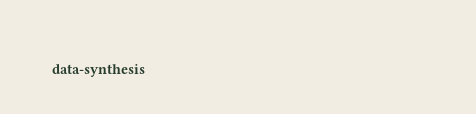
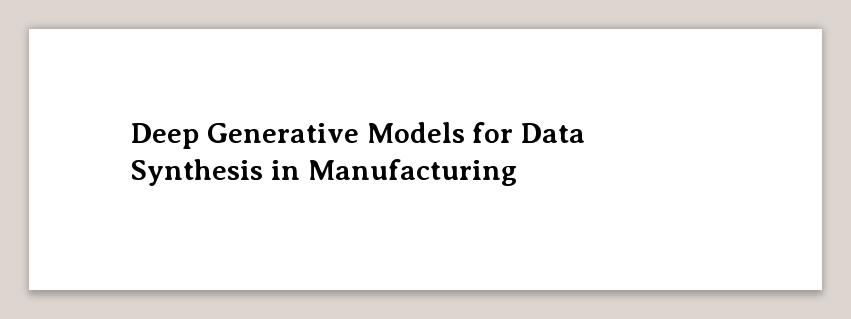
[52,64,145,77] data-synthesis -> [131,122,586,149] [131,159,517,186] Deep Generative Models for Data Synthesis in Manufacturing

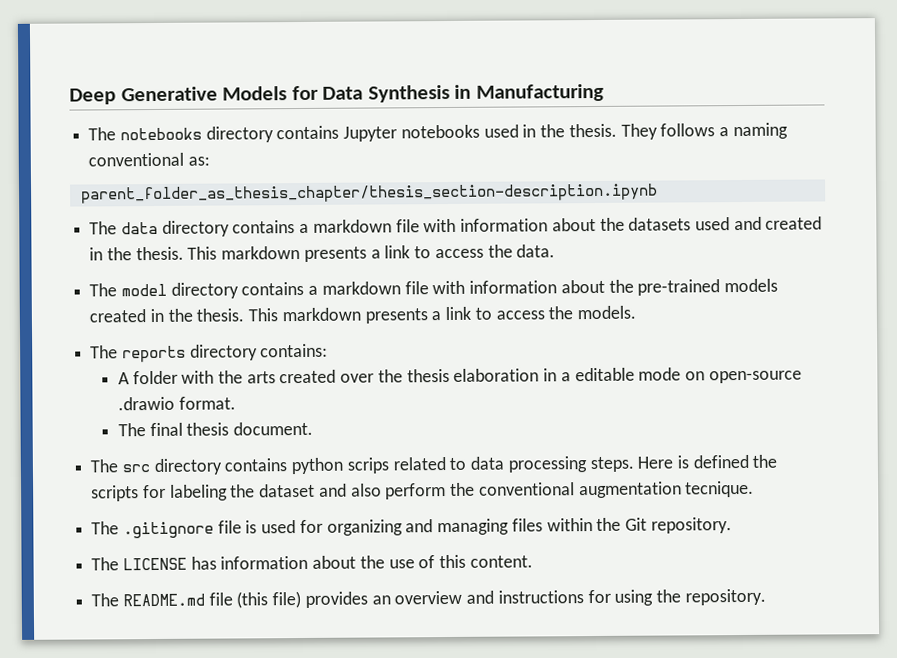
(517, 172) none -> [88,122,788,143] [88,152,210,167] [80,183,658,204] [89,216,823,237] [89,244,556,262] [89,278,778,299] [89,305,636,324] [90,343,329,363] [117,367,802,385] [117,396,236,411] [117,421,313,437] [90,454,778,476] [91,480,755,502] [91,517,732,539] [91,554,533,571] [91,588,766,609] // The notebooks directory contains Jupyter notebooks used in the thesis. They follows a naming conventional as: // parent_folder_as_thesis_chapter/thesis_section-description.ipynb // The data directory contains a markdown file with information about the datasets used and created in the thesis. This markdown presents a link to access the data. // The model directory contains a markdown file with information about the pre-trained models created in the thesis. This markdown presents a link to access the models. // The reports directory contains: // A folder with the arts created over the thesis elaboration in a editable mode on open-source .drawio format. // The final thesis document. // The src directory contains python scrips related to data processing steps. Here is defined the scripts for labeling the dataset and also perform the conventional augmentation tecnique. // The .gitignore file is used for organizing and managing files within the Git repository. // The LICENSE has information about the use of this content. // The README.md file (this file) provides an overview and instructions for using the repository.

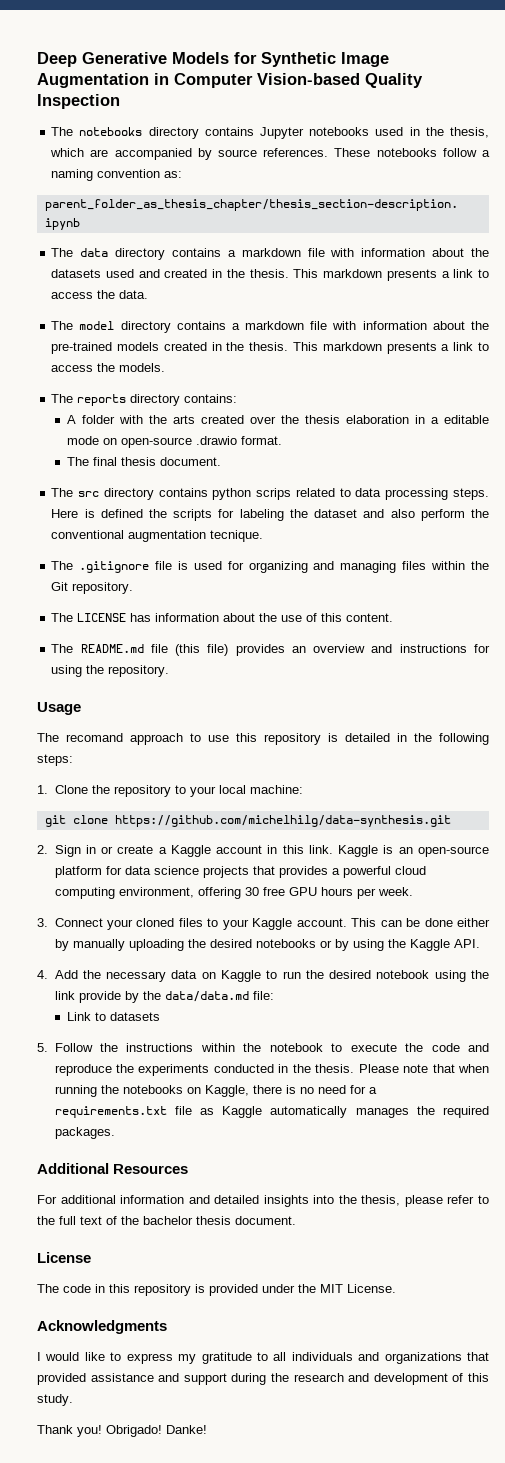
[322,83,604,103] Data Synthesis in Manufacturing -> [261,52,389,67] [37,73,423,88] [37,94,120,109] Synthetic Image Augmentation in Computer Vision-based Quality Inspection
[568,123,716,140] thesis. They follows -> [449,127,489,138] [50,148,477,160] thesis, which are accompanied by source references. These notebooks follow
[88,152,185,167] conventional -> [97,169,161,178] convention
(766, 597) none -> [37,702,81,715] [37,733,489,745] [37,754,73,766] [37,785,303,797] [44,815,451,827] [37,845,490,857] [54,866,426,878] [54,887,413,899] [37,918,490,930] [54,939,480,951] [37,970,490,982] [54,991,274,1003] [66,1012,160,1021] [37,1043,489,1052] [54,1064,489,1076] [54,1085,377,1097] [54,1106,490,1118] [54,1127,115,1139] [37,1163,189,1174] [37,1195,490,1207] [37,1216,296,1225] [37,1252,91,1263] [37,1284,396,1296] [37,1320,167,1334] [37,1352,490,1364] [37,1373,490,1385] [37,1394,73,1406] [37,1425,207,1437] // Usage // The recomand approach to use this repository is detailed in the following steps: // 1. Clone the repository to your local machine: // git clone https://github.com/michelhilg/data-synthesis.git // 2. Sign in or create a Kaggle account in this link. Kaggle is an open-source platform for data science projects that provides a powerful cloud computing environment, offering 30 free GPU hours per week. // 3. Connect your cloned files to your Kaggle account. This can be done either by manually uploading the desired notebooks or by using the Kaggle API. // 4. Add the necessary data on Kaggle to run the desired notebook using the link provide by the data/data.md file: // Link to datasets // 5. Follow the instructions within the notebook to execute the code and reproduce the experiments conducted in the thesis. Please note that when running the notebooks on Kaggle, there is no need for a requirements.txt file as Kaggle automatically manages the required packages. // Additional Resources // For additional information and detailed insights into the thesis, please refer to the full text of the bachelor thesis document. // License // The code in this repository is provided under the MIT License. // Acknowledgments // I would like to express my gratitude to all individuals and organizations that provided assistance and support during the research and development of this study. // Thank you! Obrigado! Danke!

